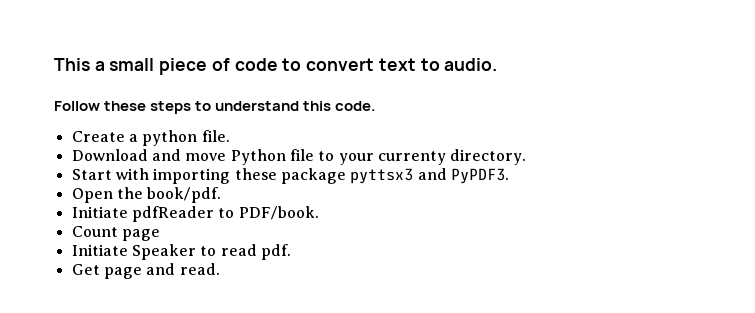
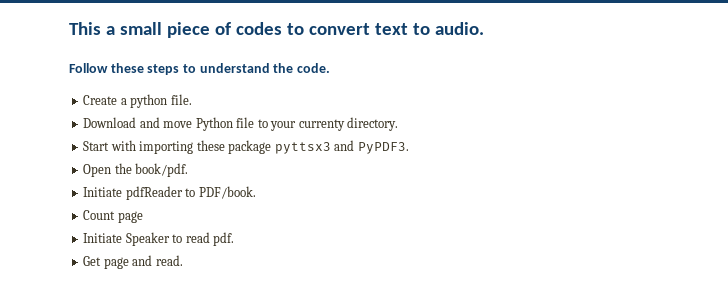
[234,58,278,71] code -> [235,22,282,35] codes
[303,101,332,111] this -> [273,63,294,73] the

